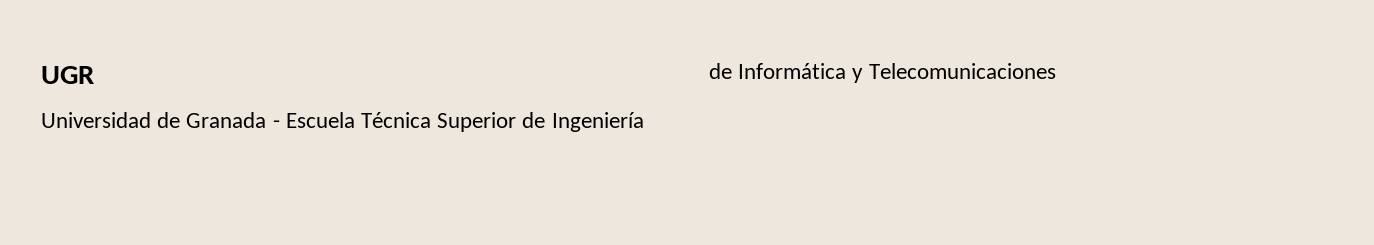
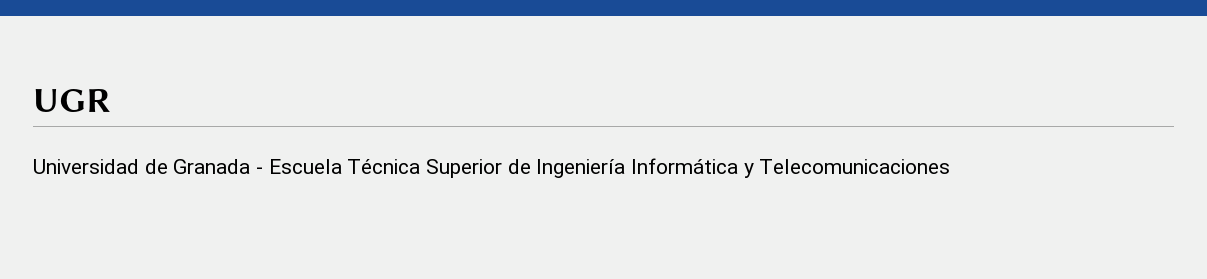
[709,63,732,79] de -> (626, 168) none

